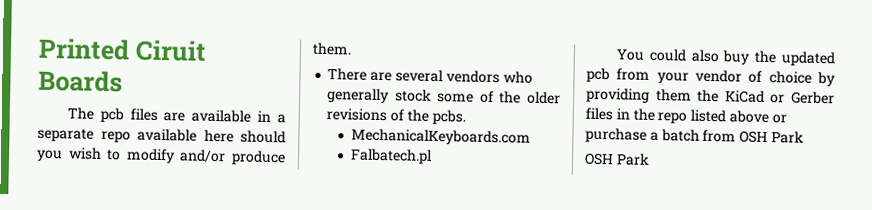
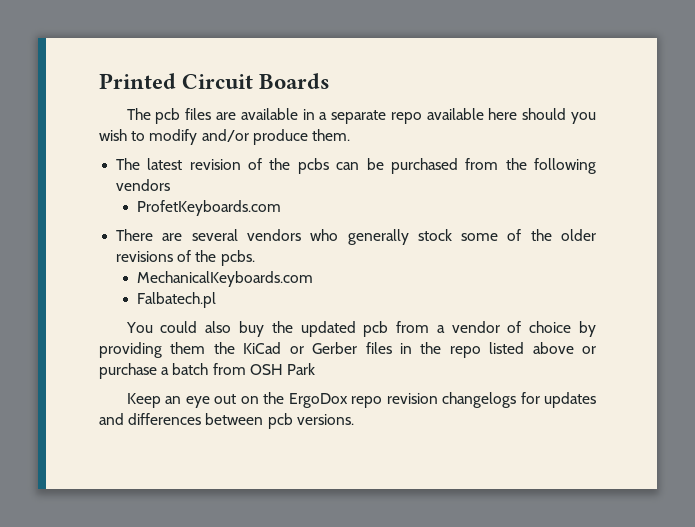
[134,39,207,62] Ciruit -> [182,74,254,89] Circuit
(352, 49) none -> [116,158,596,174] [116,179,171,191] [136,200,281,216] // The latest revision of the pcbs can be purchased from the following vendors // ProfetKeyboards.com
[656,71,689,84] your -> [436,325,445,333] a
[584,152,650,166] OSH Park -> [126,392,596,408] [99,413,354,429] Keep an eye out on the ErgoDox repo revision changelogs for updates and differences between pcb versions.

